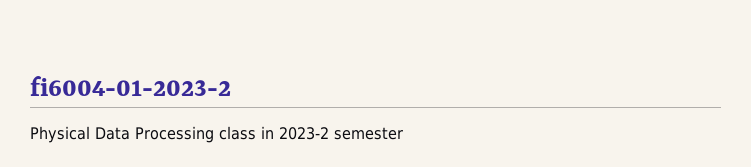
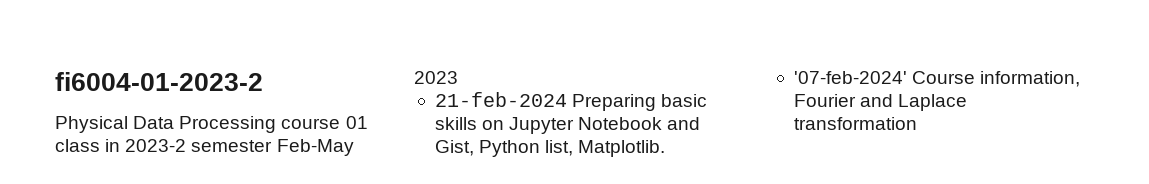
(214, 134) none -> [281,116,368,129] course 01
(403, 133) none -> [276,139,354,156] [414,71,458,84] [434,92,708,111] [434,117,701,134] [434,140,666,157] [793,71,1081,87] [793,94,968,111] [793,117,917,130] Feb-May 2023 // 21-feb-2024 Preparing basic skills on Jupyter Notebook and Gist, Python list, Matplotlib. // '07-feb-2024' Course information, Fourier and Laplace transformation

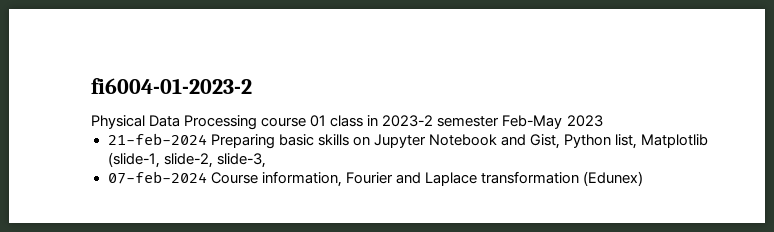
[578,140,666,157] [793,71,907,84] Matplotlib. // '07-feb-2024' -> [641,134,709,148] [107,152,266,168] [107,171,207,184] Matplotlib (slide-1, slide-2, slide-3, // 07-feb-2024
(917, 123) none -> [582,171,643,186] (Edunex)

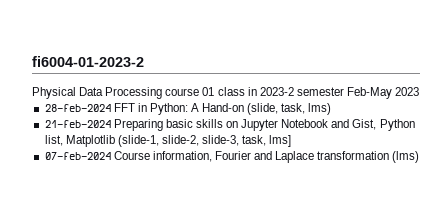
(603, 121) none -> [44,103,332,115] // 28-feb-2024 FFT in Python: A Hand-on (slide, task, lms)
(266, 160) none -> [242,135,292,147] task, lms]
[582,171,643,186] (Edunex) -> [392,151,420,163] (lms)

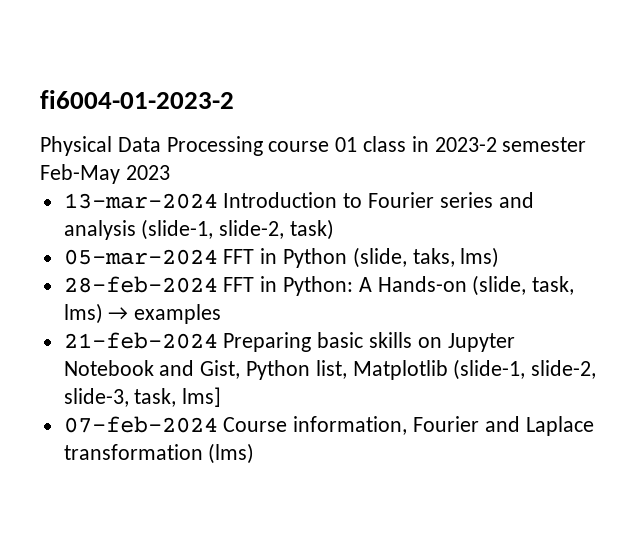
(420, 91) none -> [63,192,534,209] [63,219,335,240] [63,247,500,268] // 13-mar-2024 Introduction to Fourier series and analysis (slide-1, slide-2, task) // 05-mar-2024 FFT in Python (slide, taks, lms)
[202,103,245,112] Hand-on -> [377,276,467,292] Hands-on
(332, 109) none -> [108,304,222,324] → examples

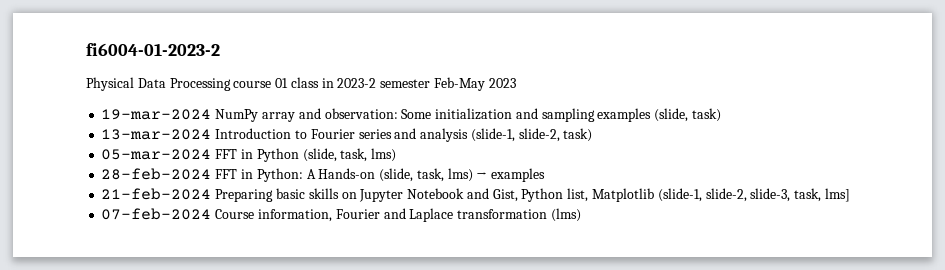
(170, 172) none -> [101,108,721,122] // 19-mar-2024 NumPy array and observation: Some initialization and sampling examples (slide, task)
[412,248,455,267] taks, -> [340,148,368,162] task,

